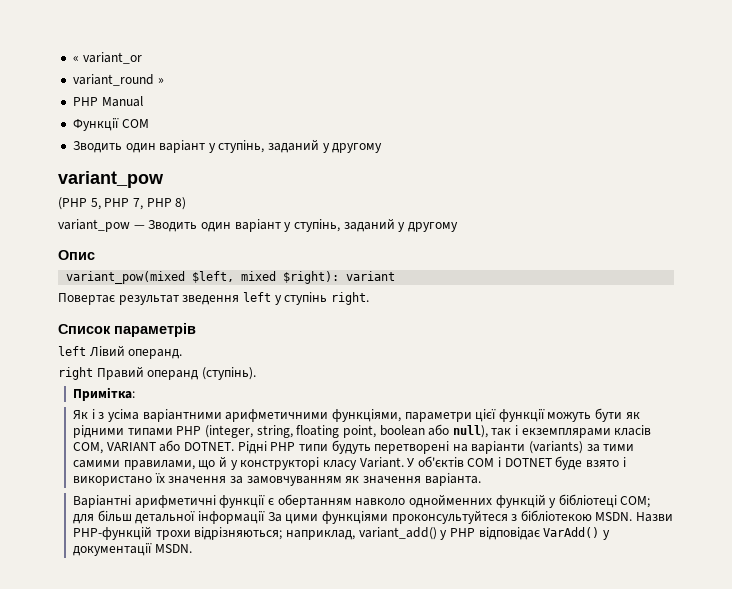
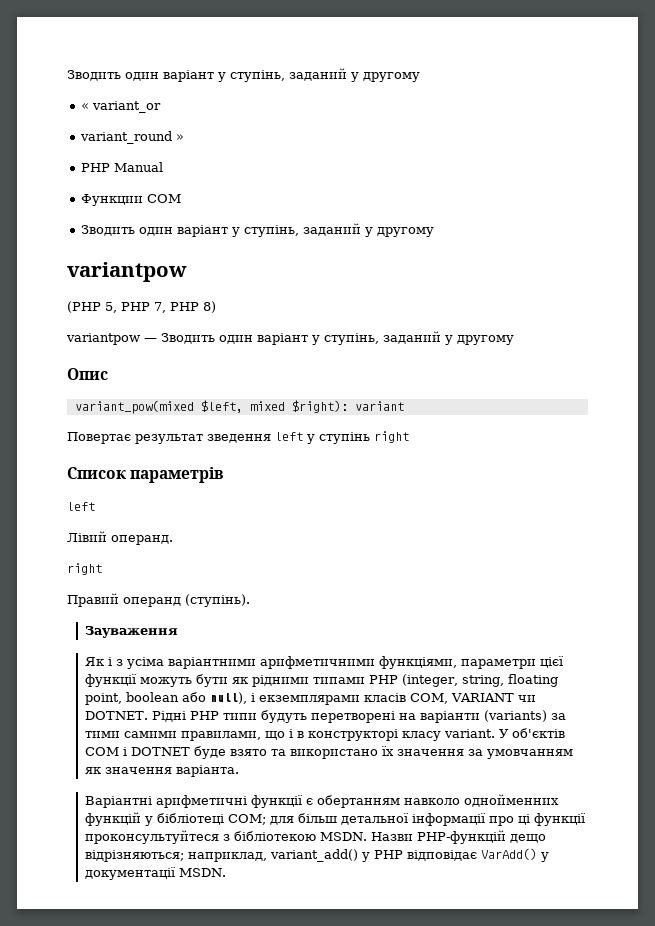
(72, 59) none -> [67,68,420,82] Зводить один варіант у ступінь, заданий у другому //
[72,118,119,131] Функції -> [81,194,144,206] Функции
[58,171,164,188] variant_pow -> [67,262,187,282] variantpow
[58,219,130,232] variant_pow -> [66,333,140,345] variantpow
[330,292,369,305] right. -> [374,431,409,443] right
(86, 351) none -> (95, 506) //
(93, 373) none -> (102, 569) //
[73,387,136,401] Примітка: -> [84,626,178,638] Зауваження
[491,428,512,436] так -> (247, 698) none
[159,440,181,452] або -> [517,695,536,702] чи
[218,456,238,470] й у -> [288,729,304,738] і в
[359,457,404,468] Variant. -> [443,729,495,738] variant.
[622,457,626,467] і -> [270,749,286,756] та
[246,476,342,486] замовчуванням -> [486,749,573,759] умовчанням
[267,511,388,524] За цими функціями -> [488,813,586,826] про ці функції
[155,530,191,540] трохи -> [509,834,546,843] дещо

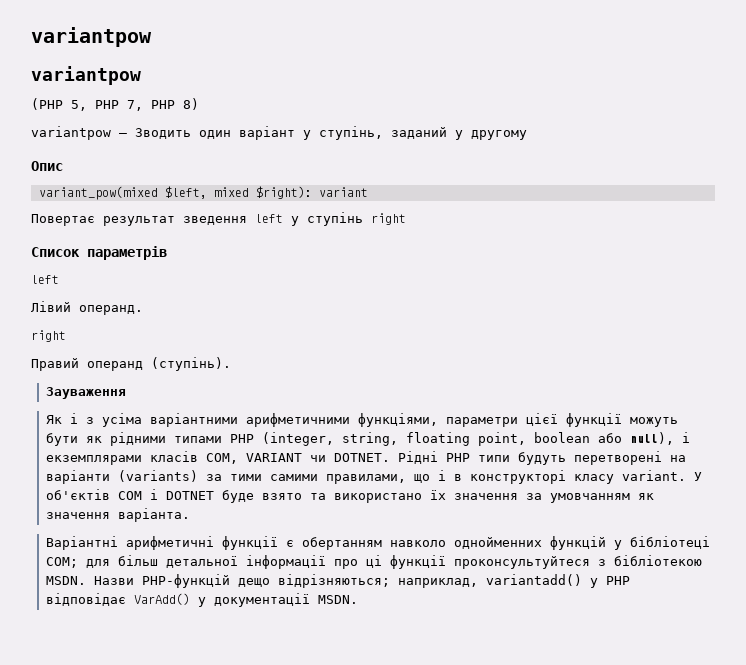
[67,68,420,82] [81,101,162,113] [80,131,185,144] [81,162,164,172] [81,194,182,206] [81,223,435,237] Зводить один варіант у ступінь, заданий у другому // « variant_or // variant_round » // PHP Manual // Функции COM // Зводить один варіант у ступінь, заданий у другому -> [31,27,152,47] variantpow
[269,849,358,862] variant_add() -> [485,574,582,586] variantadd()

